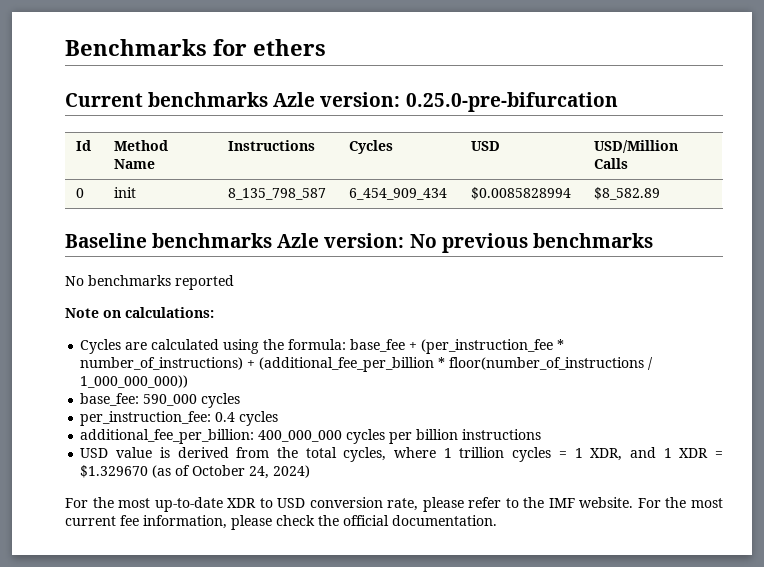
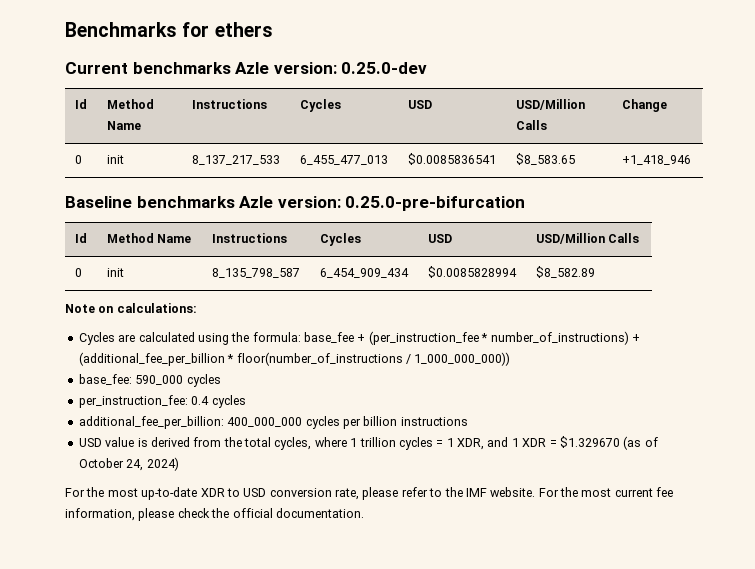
(401, 99) none -> [341,62,428,74] [74,99,87,109] [106,99,154,109] [106,121,141,130] [191,99,267,109] [299,99,341,112] [407,100,432,109] [515,99,585,110] [515,120,547,130] [621,99,667,112] [74,155,82,164] [106,155,124,164] [191,155,280,165] [299,155,388,165] [407,153,496,165] [515,153,575,165] [621,155,691,165] [65,196,341,208] 0.25.0-dev // Id | Method Name | Instructions | Cycles | USD | USD/Million Calls | Change // 0 | init | 8_137_217_533 | 6_455_477_013 | $0.0085836541 | $8_583.65 | +1_418_946 // Baseline benchmarks Azle version:
[65,233,653,253] [65,275,234,290] // Baseline benchmarks Azle version: No previous benchmarks // No benchmarks reported -> (595, 272) none

